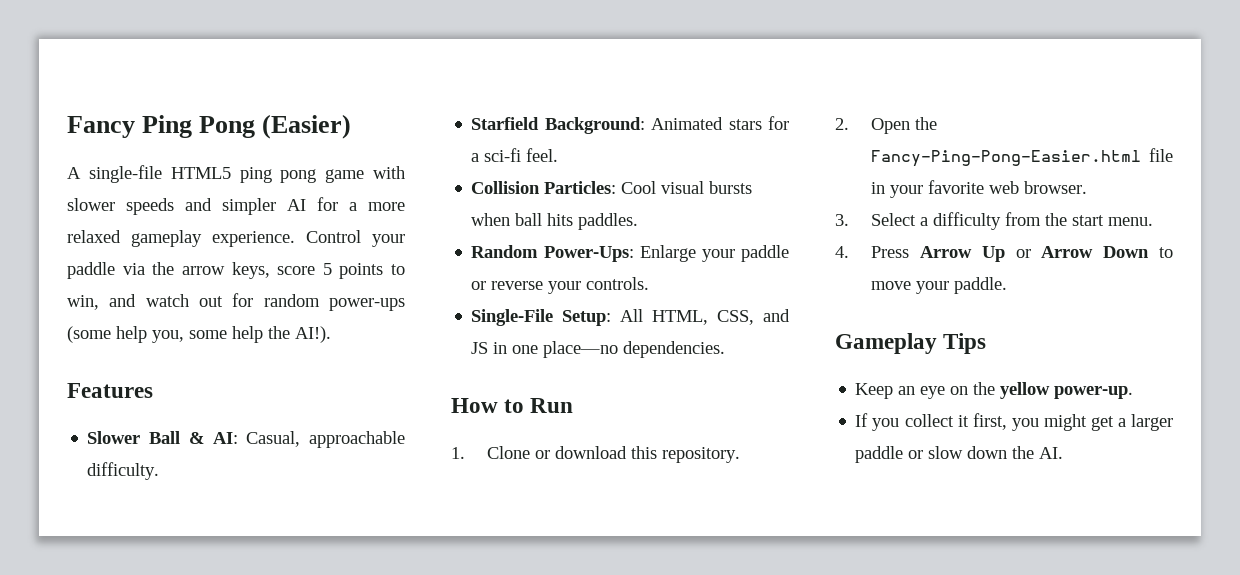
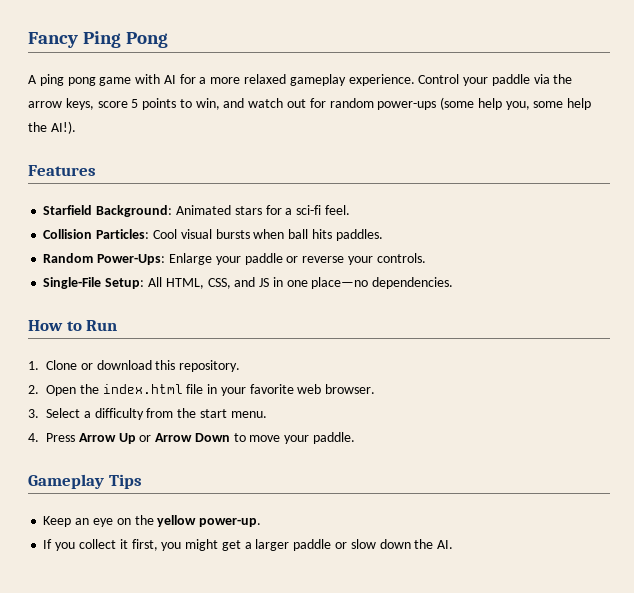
[262,114,352,139] (Easier) -> (169, 40) none
[88,165,231,183] single-file HTML5 -> (37, 79) none
[67,198,276,215] slower speeds and simpler -> (161, 79) none
[87,431,405,448] [87,462,160,480] // Slower Ball & AI: Casual, approachable difficulty. -> (96, 170) none
[871,150,1142,167] Fancy-Ping-Pong-Easier.html -> [102,384,183,394] index.html

